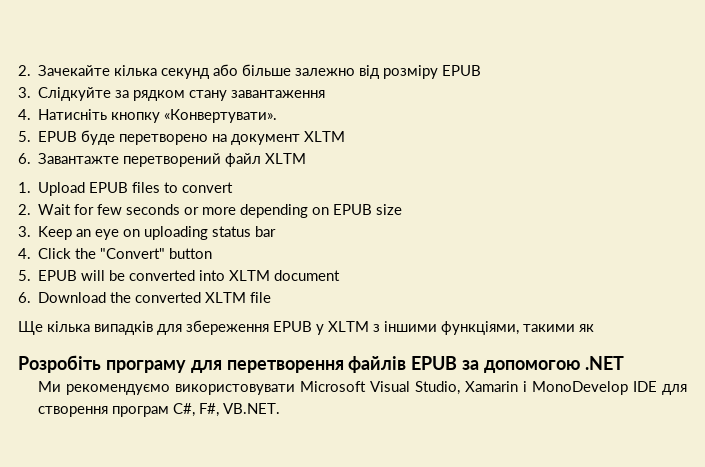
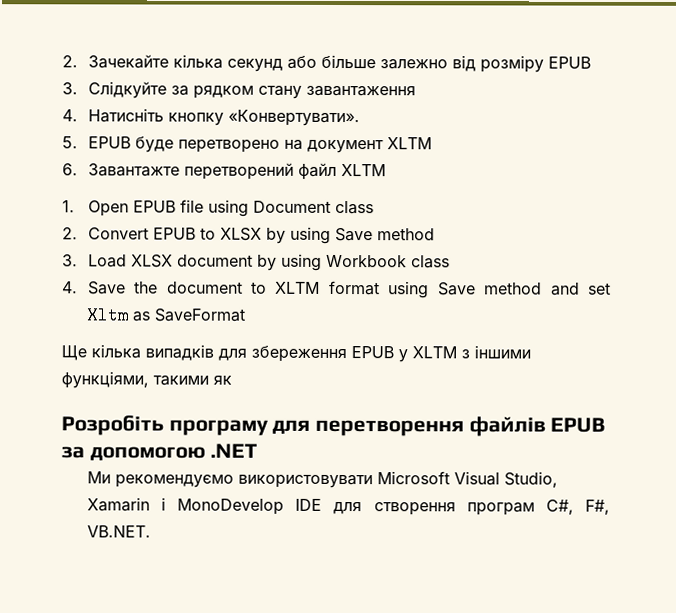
[38,182,234,196] [18,204,403,218] [18,226,277,240] [18,248,213,259] [18,270,341,281] [18,292,272,303] Upload EPUB files to convert // 2. Wait for few seconds or more depending on EPUB size // 3. Keep an eye on uploading status bar // 4. Click the "Convert" button // 5. EPUB will be converted into XLTM document // 6. Download the converted XLTM file -> [87,199,374,217] [62,226,435,244] [62,253,450,271] [62,280,611,299] [86,306,245,325] Open EPUB file using Document class // 2. Convert EPUB to XLSX by using Save method // 3. Load XLSX document by using Workbook class // 4. Save the document to XLTM format using Save method and set Xltm as SaveFormat

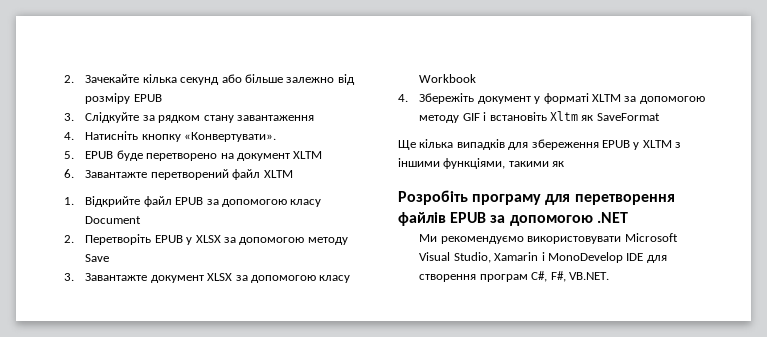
[87,199,249,217] Open EPUB file using -> [85,196,322,207] Відкрийте файл EPUB за допомогою класу
[334,200,374,215] [62,226,435,244] [62,253,322,271] class // 2. Convert EPUB to XLSX by using Save method // 3. Load XLSX document by using -> [64,234,348,245] [85,254,110,262] [64,273,351,283] // 2. Перетворіть EPUB у XLSX за допомогою методу Save // 3. Завантажте документ XLSX за допомогою класу
[410,255,450,269] [62,280,611,299] [86,306,150,325] class // 4. Save the document to XLTM format using Save method and set Xltm as -> [398,93,705,104] [419,111,594,123] // 4. Збережіть документ у форматі XLTM за допомогою методу GIF і встановіть Xltm як

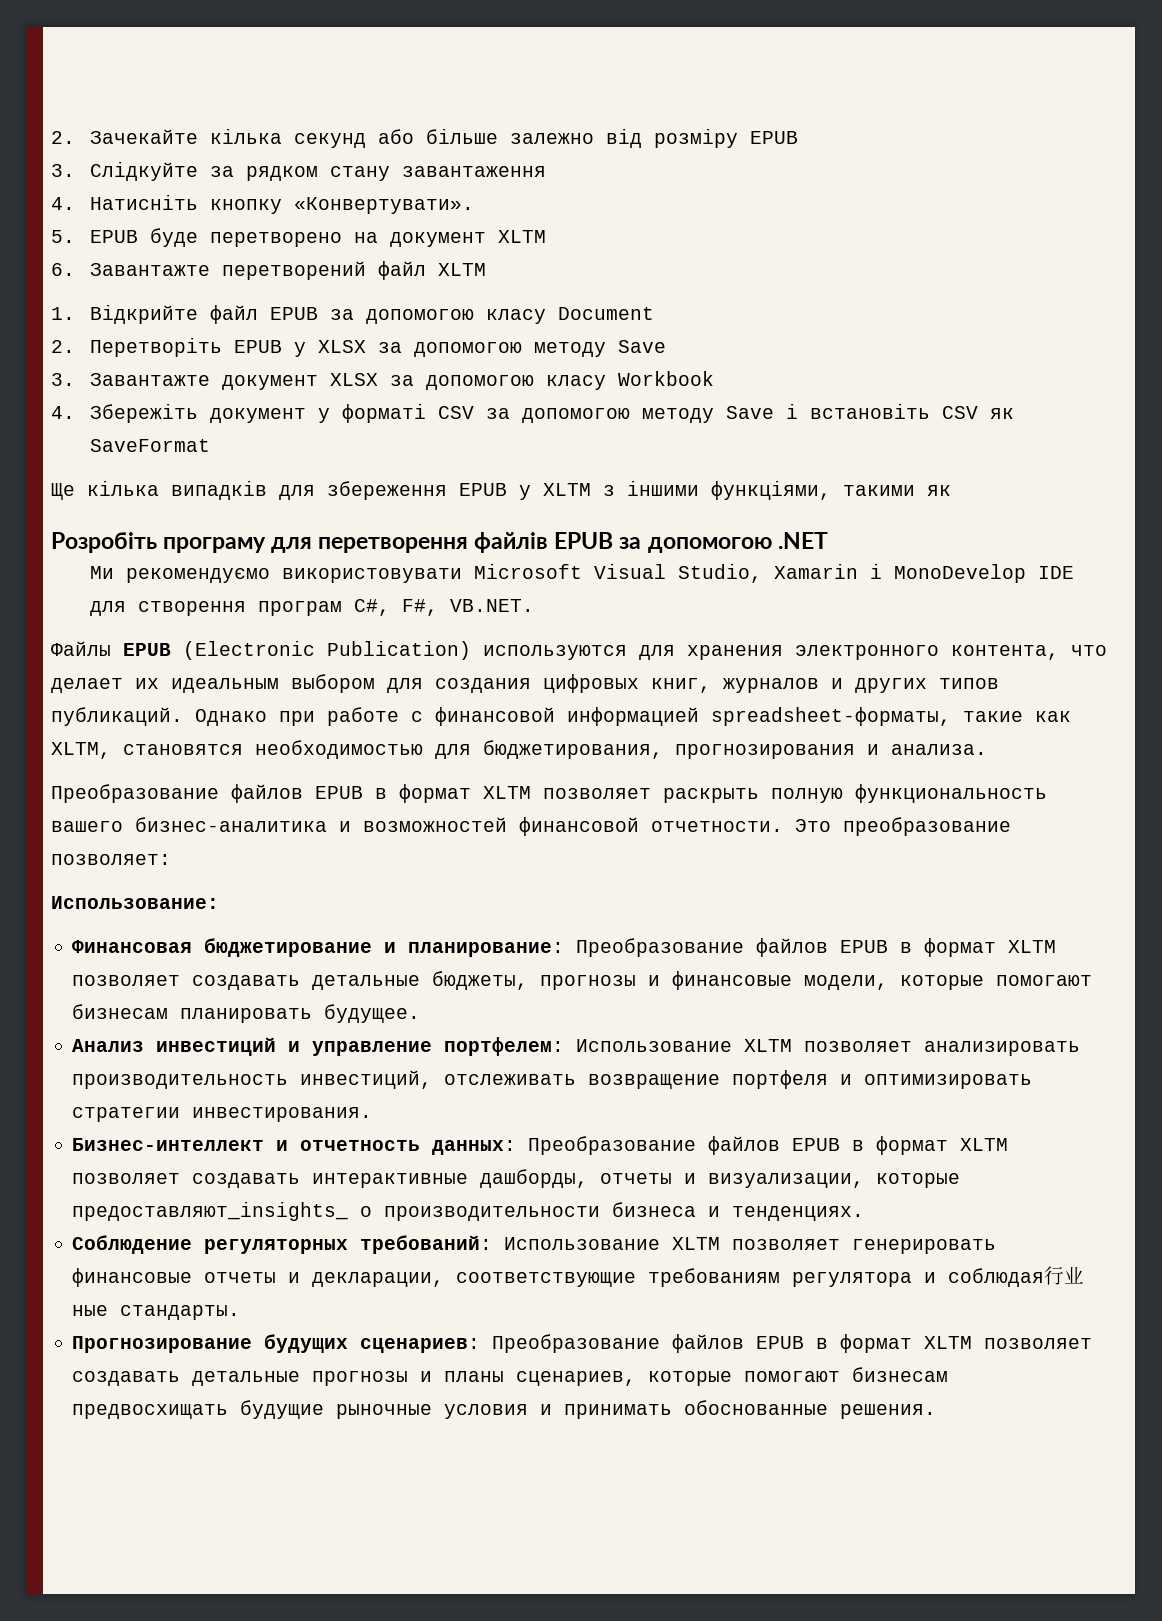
[591,94,705,104] [419,113,480,123] XLTM за допомогою методу GIF -> [437,406,774,423] CSV за допомогою методу Save
[549,111,578,121] Xltm -> [941,406,978,419] CSV
(609, 276) none -> [51,641,1107,660] [51,674,999,693] [51,707,1071,726] [51,740,987,759] [51,784,1047,803] [51,817,1011,836] [51,854,171,865] [51,896,219,909] [72,938,1057,957] [72,971,1093,990] [72,1004,421,1023] [72,1037,1081,1056] [72,1070,1033,1089] [72,1107,373,1122] [72,1136,1009,1155] [72,1169,961,1188] [72,1202,865,1221] [72,1235,997,1254] [72,1266,1085,1287] [72,1305,241,1320] [72,1334,1093,1353] [72,1367,949,1386] [72,1400,937,1419] // Файлы EPUB (Electronic Publication) используются для хранения электронного контента, что делает их идеальным выбором для создания цифровых книг, журналов и других типов публикаций. Однако при работе с финансовой информацией spreadsheet-форматы, такие как XLTM, становятся необходимостью для бюджетирования, прогнозирования и анализа. // Преобразование файлов EPUB в формат XLTM позволяет раскрыть полную функциональность вашего бизнес-аналитика и возможностей финансовой отчетности. Это преобразование позволяет: // Использование: // Финансовая бюджетирование и планирование: Преобразование файлов EPUB в формат XLTM позволяет создавать детальные бюджеты, прогнозы и финансовые модели, которые помогают бизнесам планировать будущее. // Анализ инвестиций и управление портфелем: Использование XLTM позволяет анализировать производительность инвестиций, отслеживать возвращение портфеля и оптимизировать стратегии инвестирования. // Бизнес-интеллект и отчетность данных: Преобразование файлов EPUB в формат XLTM позволяет создавать интерактивные дашборды, отчеты и визуализации, которые предоставляют_insights_ о производительности бизнеса и тенденциях. // Соблюдение регуляторных требований: Использование XLTM позволяет генерировать финансовые отчеты и декларации, соответствующие требованиям регулятора и соблюдая行业ные стандарты. // Прогнозирование будущих сценариев: Преобразование файлов EPUB в формат XLTM позволяет создавать детальные прогнозы и планы сценариев, которые помогают бизнесам предвосхищать будущие рыночные условия и принимать обоснованные решения.

